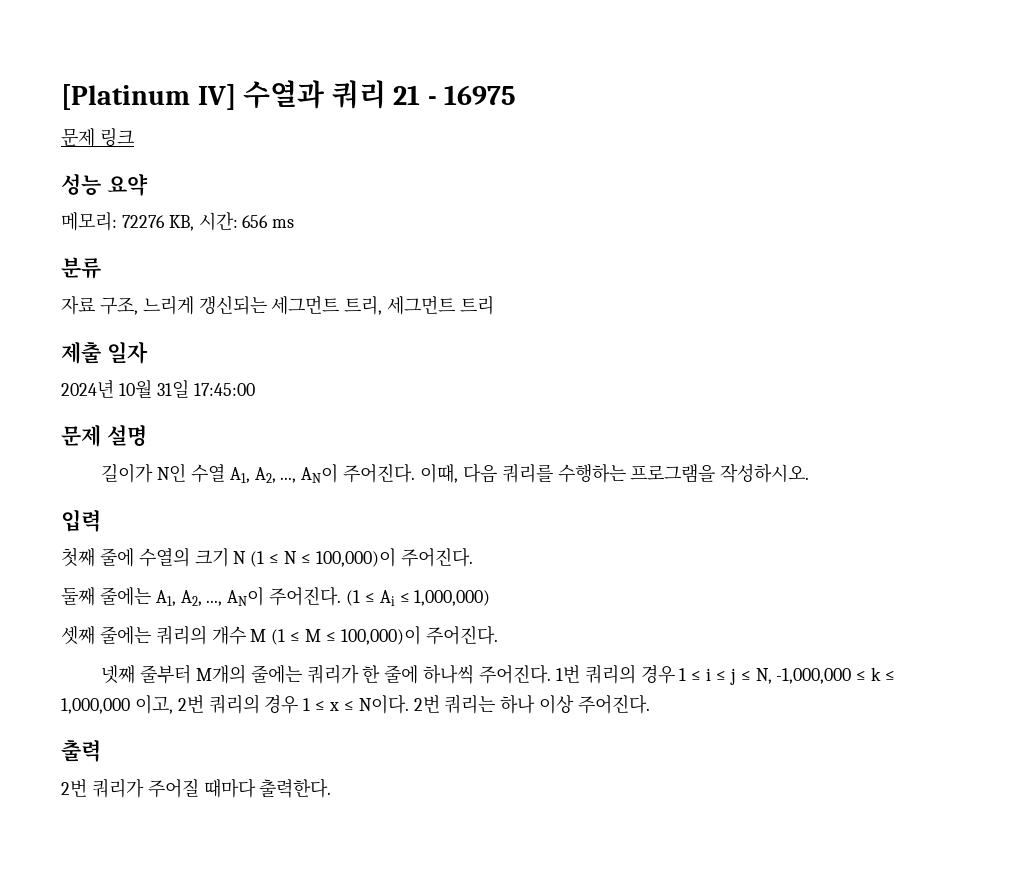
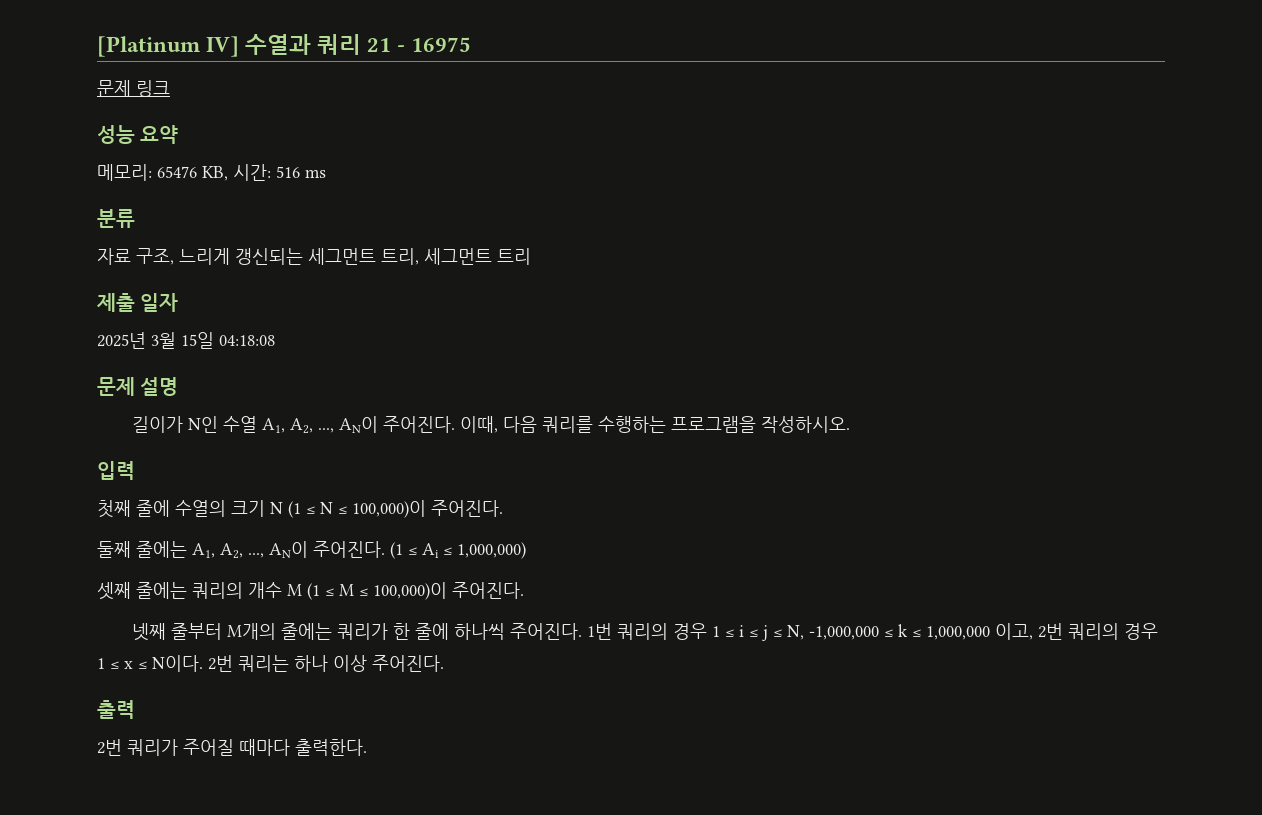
[121,215,165,228] 72276 -> [157,166,197,178] 65476
[242,215,269,228] 656 -> [276,166,300,178] 516
[61,379,255,398] 2024년 10월 31일 17:45:00 -> [97,332,275,349] 2025년 3월 15일 04:18:08

